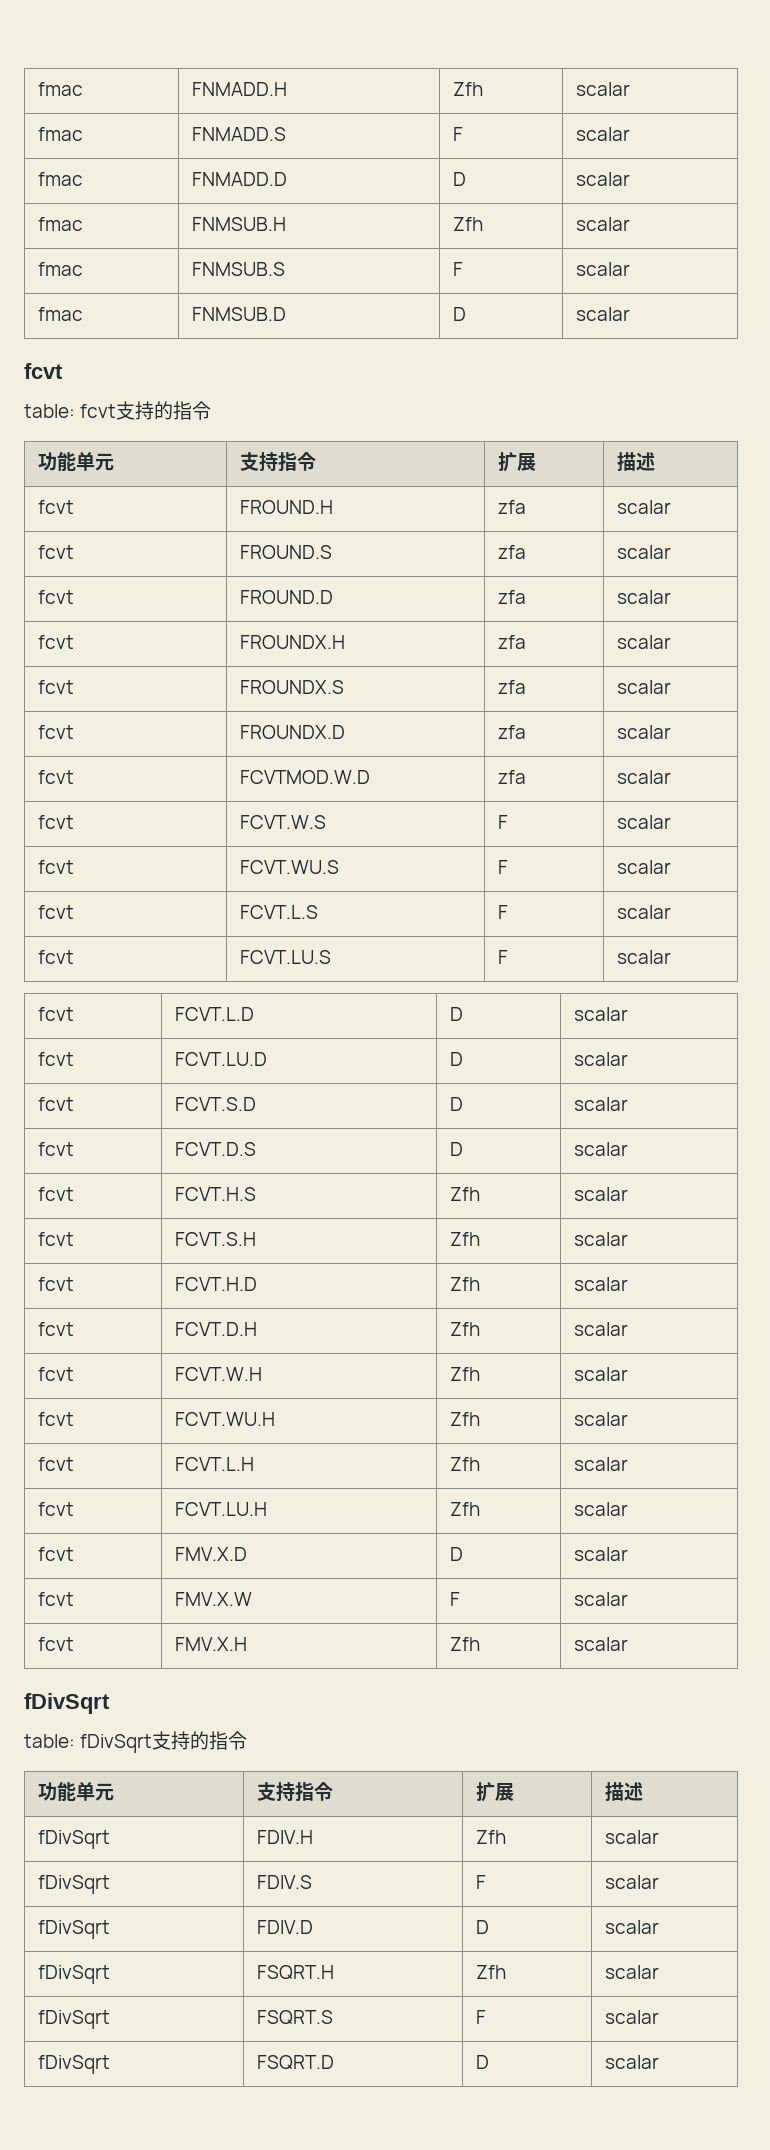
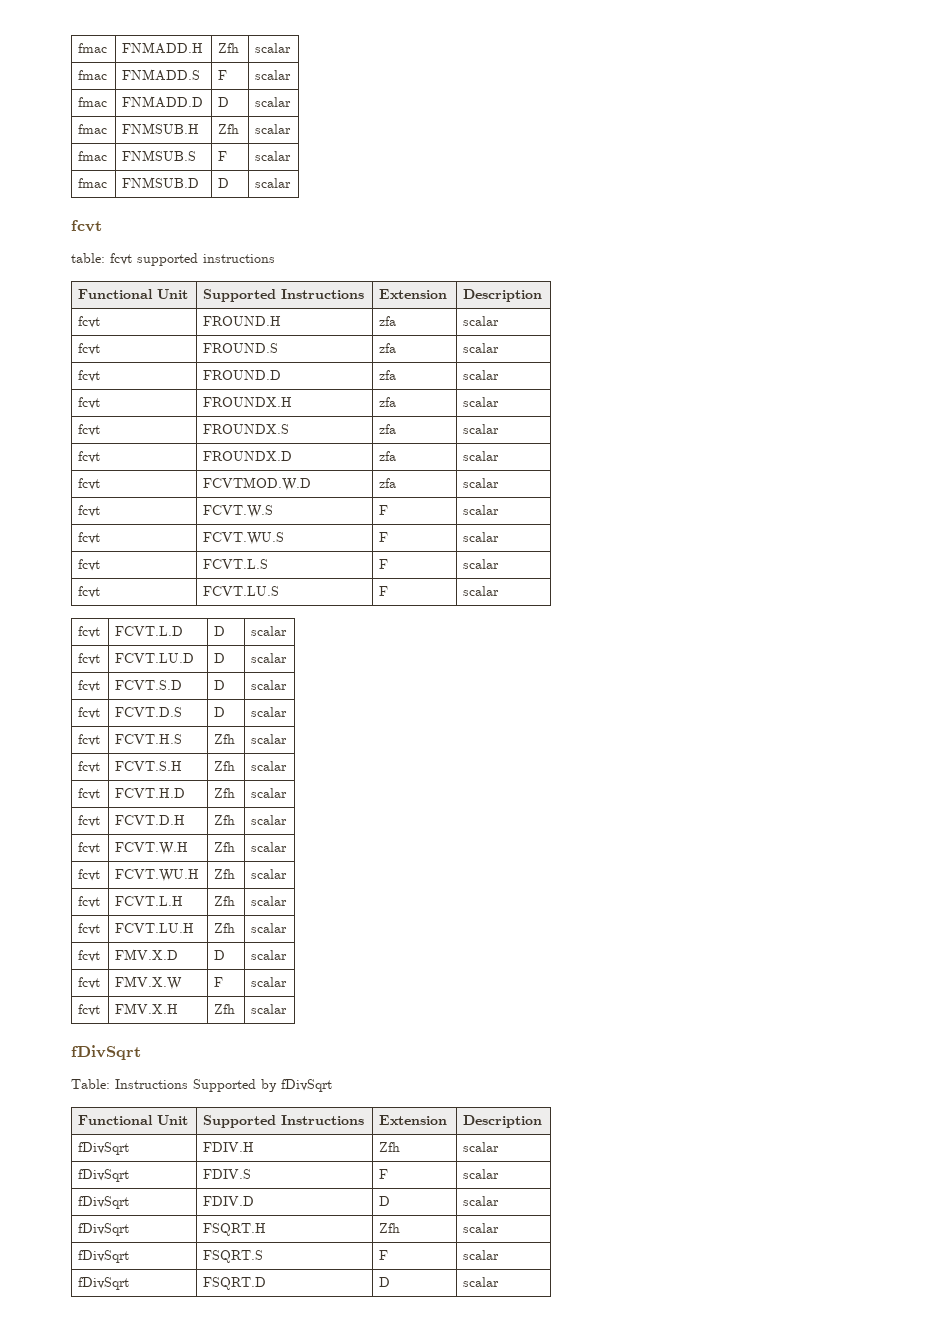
[116,401,212,420] [37,452,114,471] [239,452,316,472] [497,452,536,472] [616,452,655,471] 支持的指令 // 功能单元 | 支持指令 | 扩展 | 描述 -> [137,253,275,266] [78,289,189,299] [203,289,365,302] [379,289,448,299] [463,289,543,302] supported instructions // Functional Unit | Supported Instructions | Extension | Description
[24,1731,248,1753] [37,1782,114,1801] [256,1782,333,1802] [475,1782,514,1802] [604,1782,643,1801] table: fDivSqrt支持的指令 // 功能单元 | 支持指令 | 扩展 | 描述 -> [71,1079,332,1092] [78,1115,189,1125] [203,1115,365,1128] [379,1115,448,1125] [463,1115,543,1128] Table: Instructions Supported by fDivSqrt // Functional Unit | Supported Instructions | Extension | Description

